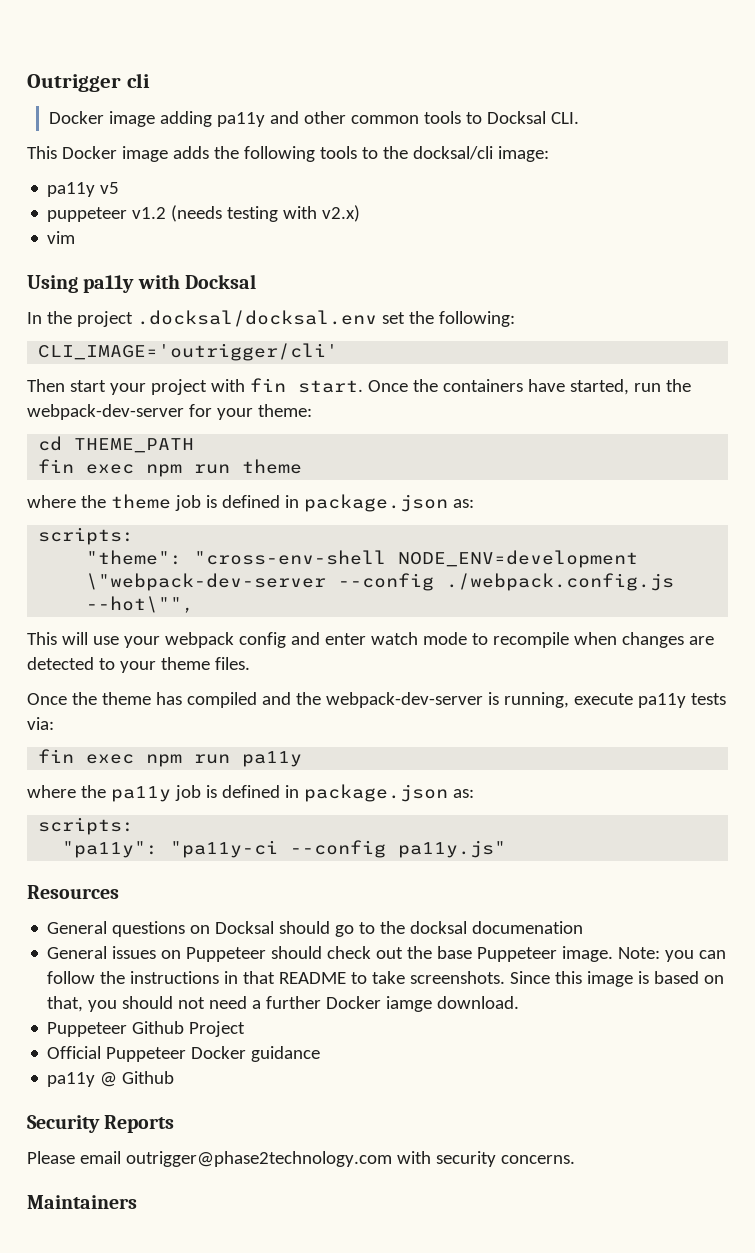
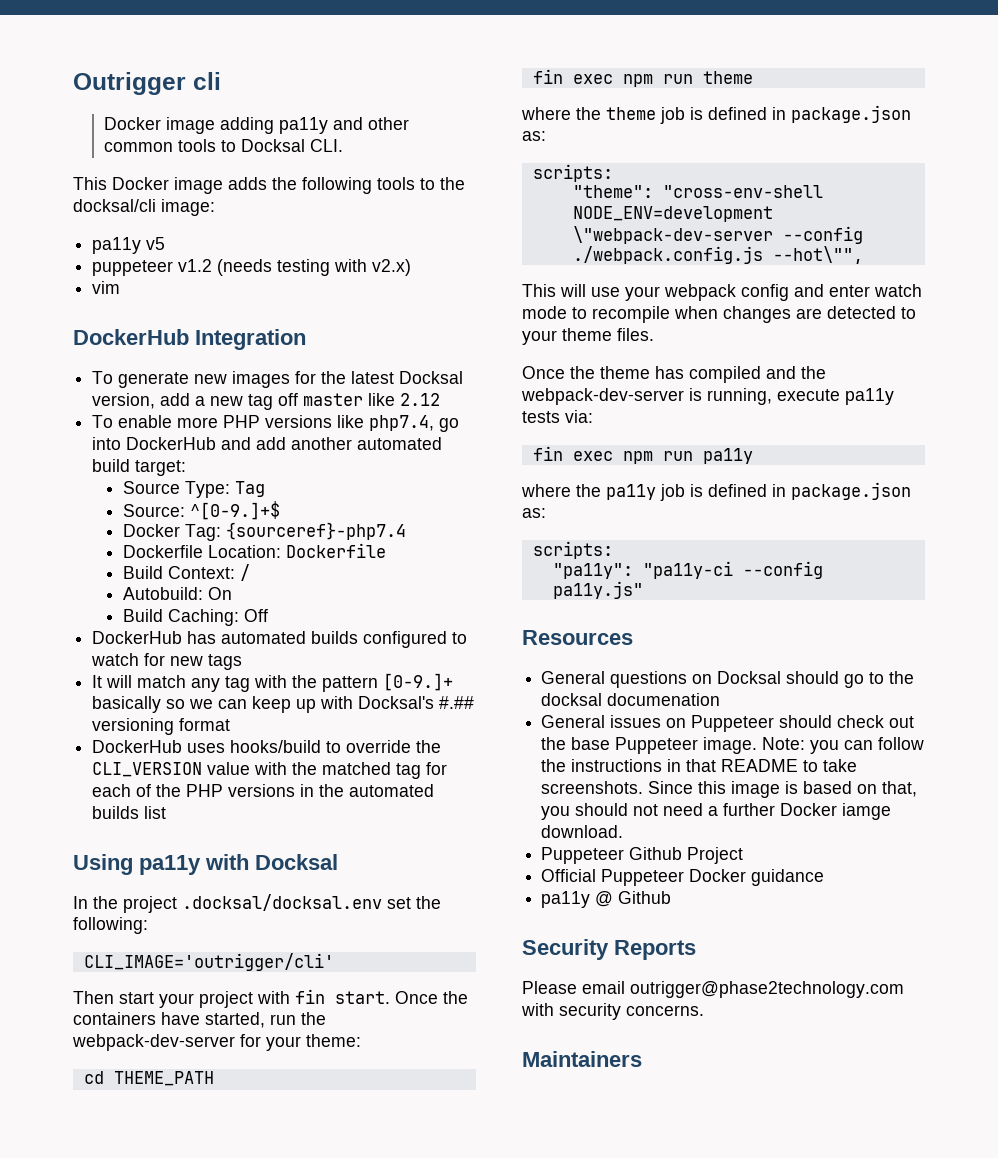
(76, 237) none -> [73,329,306,350] [92,371,464,388] [92,393,441,410] [92,415,460,432] [92,437,443,450] [92,459,187,476] [123,481,266,498] [123,501,281,520] [123,522,407,541] [123,543,387,558] [123,564,251,581] [123,587,233,600] [123,609,269,626] [92,631,468,648] [91,653,243,670] [92,673,454,692] [92,696,475,713] [92,718,231,735] [92,740,442,753] [92,762,448,779] [92,784,435,797] [92,806,167,819] // DockerHub Integration // To generate new images for the latest Docksal version, add a new tag off master like 2.12 // To enable more PHP versions like php7.4, go into DockerHub and add another automated build target: // Source Type: Tag // Source: ^[0-9.]+$ // Docker Tag: {sourceref}-php7.4 // Dockerfile Location: Dockerfile // Build Context: / // Autobuild: On // Build Caching: Off // DockerHub has automated builds configured to watch for new tags // It will match any tag with the pattern [0-9.]+ basically so we can keep up with Docksal's #.## versioning format // DockerHub uses hooks/build to override the CLI_VERSION value with the matched tag for each of the PHP versions in the automated builds list

